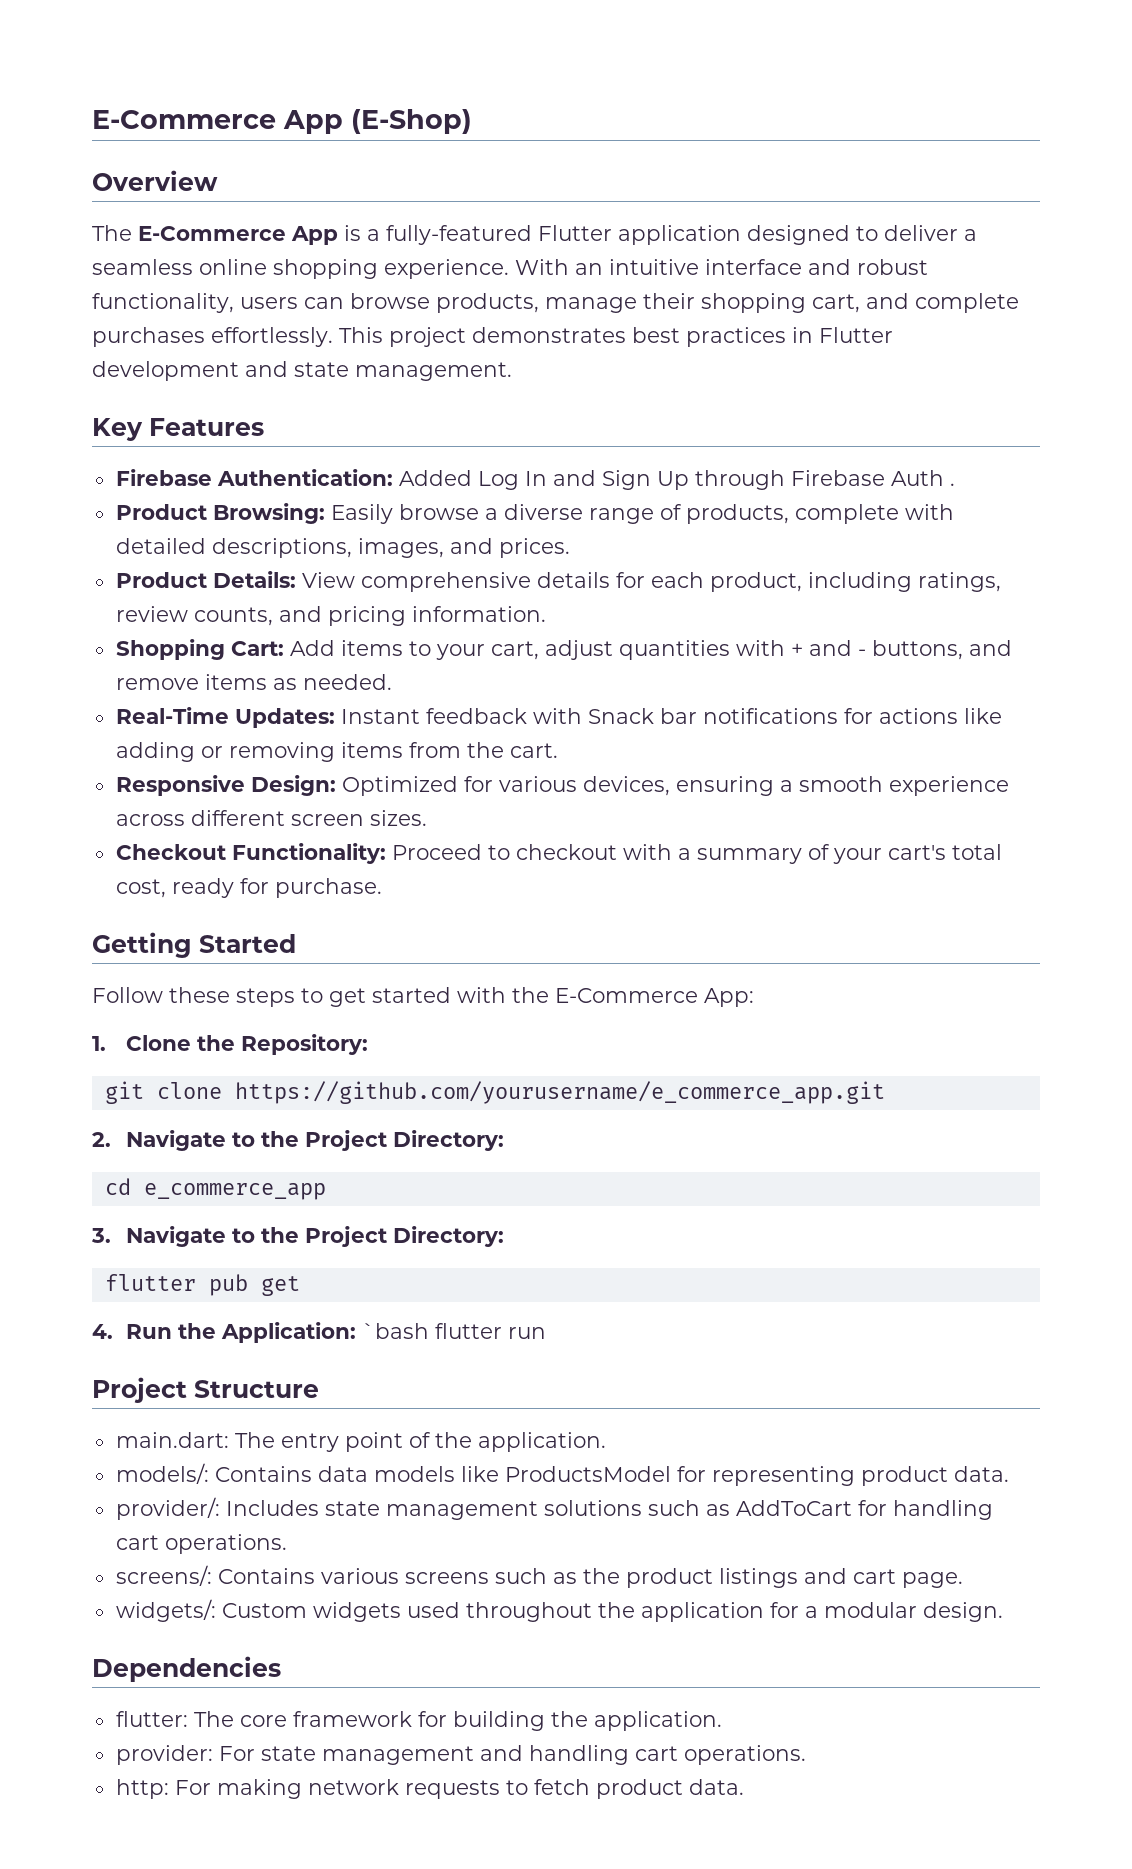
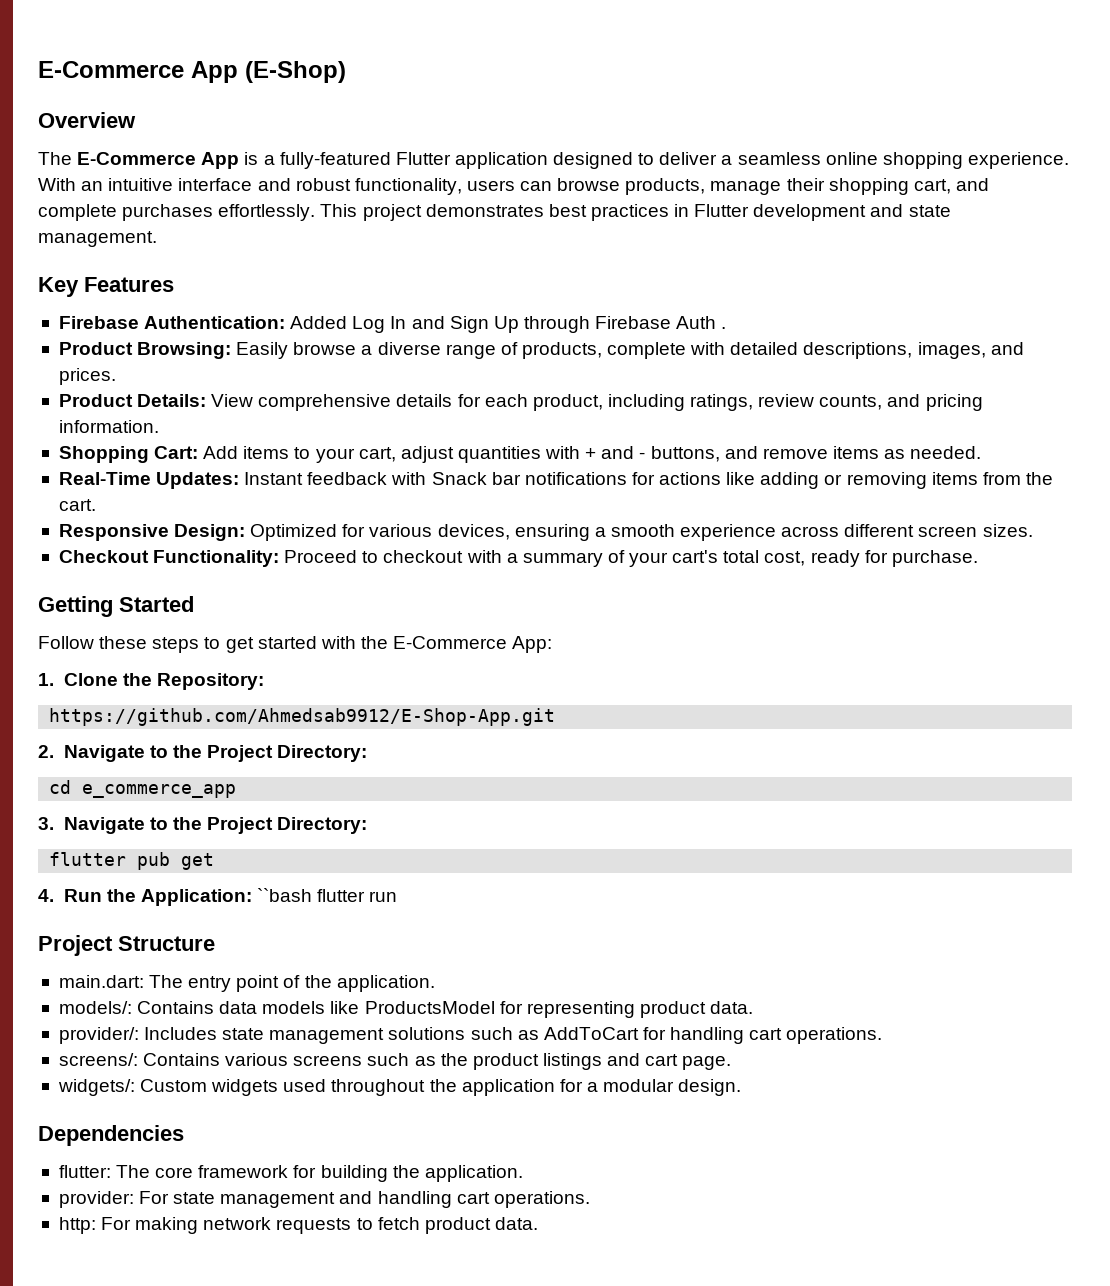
[104,1081,885,1104] git clone https://github.com/yourusername/e_commerce_app.git -> [49,708,556,726] https://github.com/Ahmedsab9912/E-Shop-App.git
[362,1323,430,1339] `bash -> [256,888,312,902] ``bash

